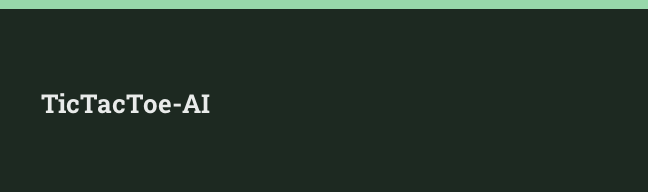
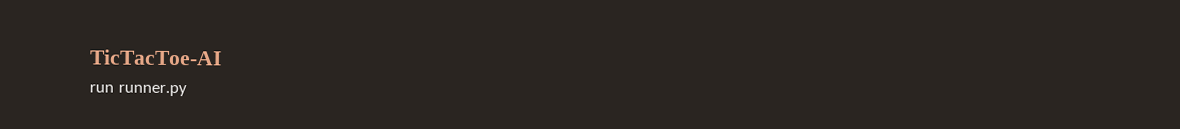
(210, 103) none -> [89,84,187,97] // run runner.py

